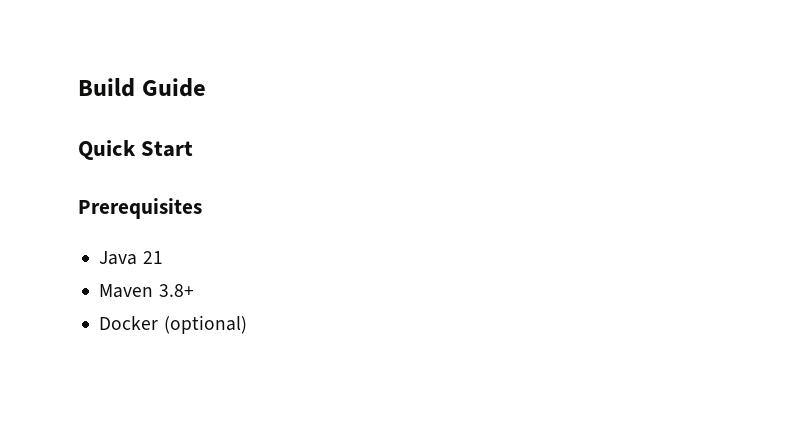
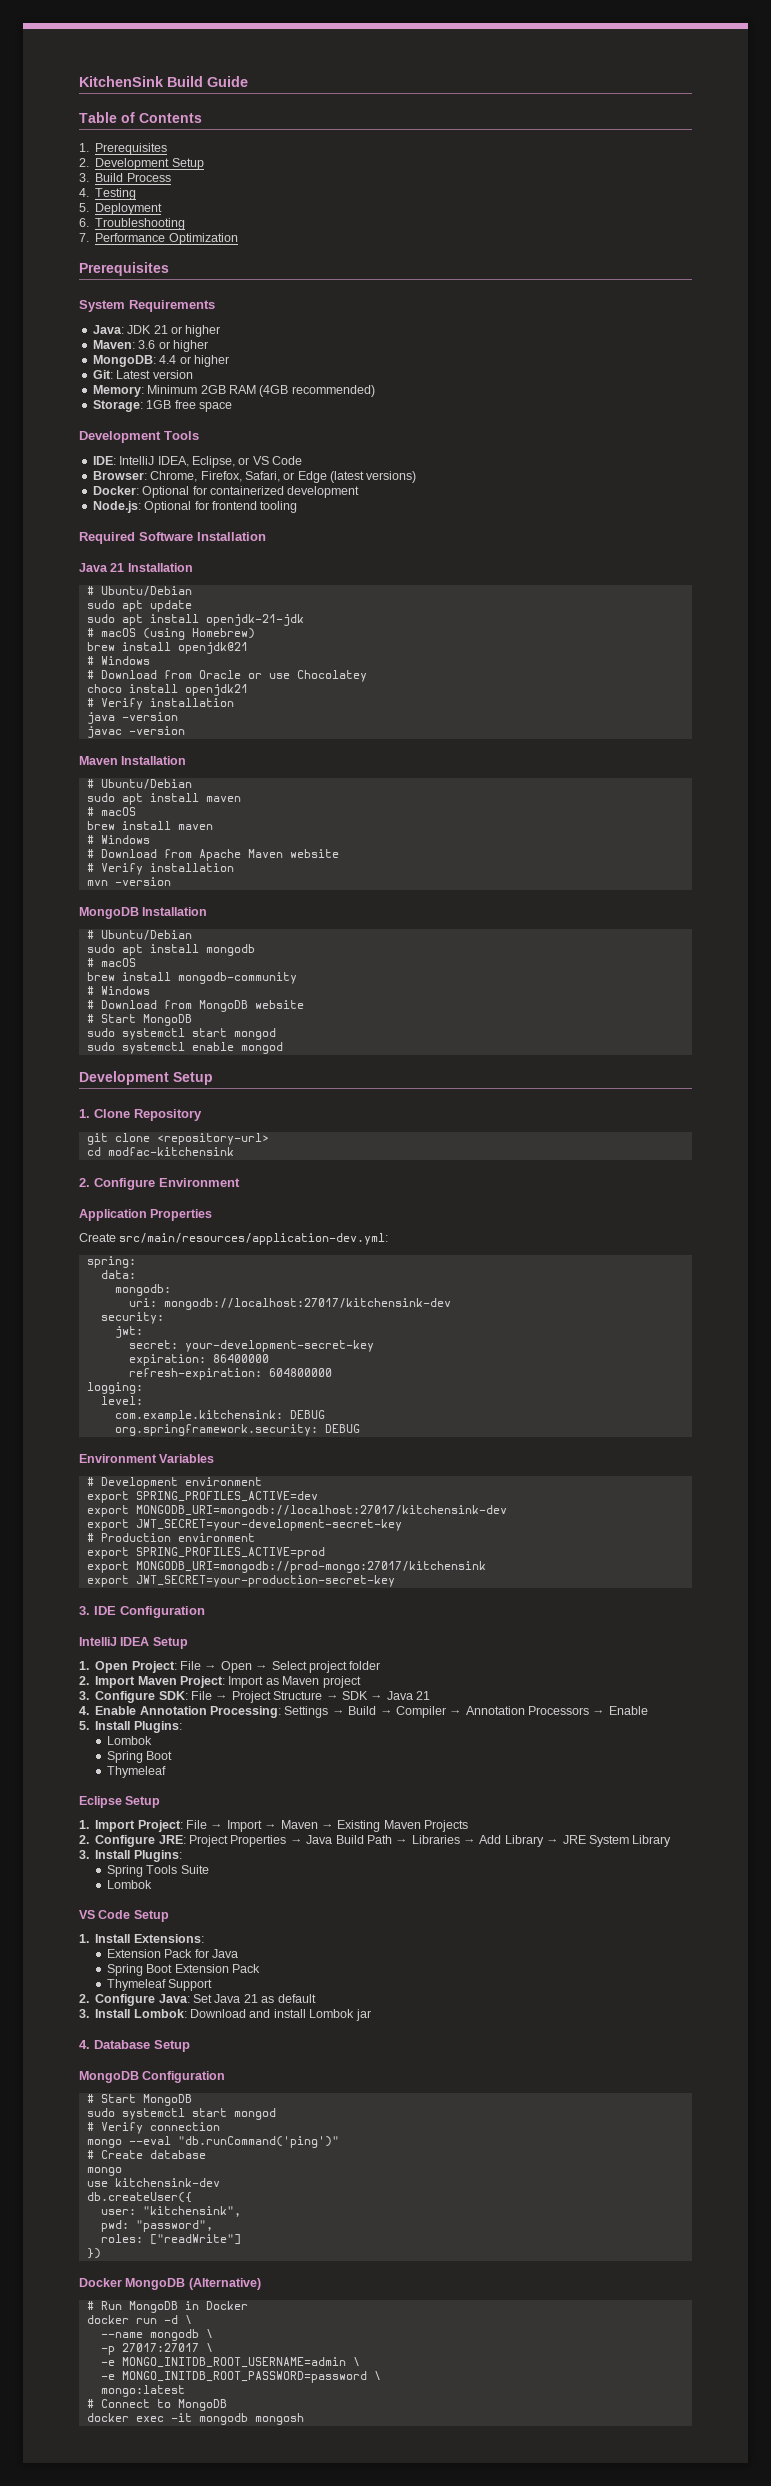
(78, 87) none -> [79,76,164,87] KitchenSink
[78,140,194,160] [78,198,202,219] [99,251,163,265] [99,284,194,298] [99,315,247,334] Quick Start // Prerequisites // Java 21 // Maven 3.8+ // Docker (optional) -> [79,112,202,123] [79,143,168,155] [79,158,204,170] [79,173,171,182] [79,188,137,200] [79,203,163,215] [79,218,186,230] [79,233,238,245] [79,262,169,276] [79,300,215,312] [92,325,221,337] [92,340,208,352] [92,355,229,367] [92,370,193,379] [92,385,375,397] [92,400,232,412] [79,431,199,443] [92,456,302,468] [92,471,417,483] [92,486,360,498] [92,501,298,513] [79,532,266,544] [79,563,193,572] [86,586,192,596] [86,600,192,612] [86,614,304,626] [86,628,255,640] [86,642,248,654] [86,656,150,665] [86,670,367,682] [86,684,248,696] [86,698,234,710] [86,712,178,724] [86,726,185,738] [79,756,187,765] [86,779,192,789] [86,793,241,805] [86,807,136,816] [86,821,213,830] [86,835,150,844] [86,849,339,861] [86,863,234,875] [86,877,171,886] [79,907,208,919] [86,930,192,940] [86,944,255,956] [86,958,136,967] [86,972,297,984] [86,986,150,995] [86,1000,304,1012] [86,1014,192,1026] [86,1028,276,1040] [86,1042,283,1054] [79,1071,213,1085] [79,1109,202,1121] [86,1133,269,1145] [86,1147,234,1156] [79,1178,240,1190] [79,1209,213,1221] [79,1233,389,1245] [86,1256,136,1268] [100,1270,136,1279] [114,1284,171,1296] [128,1298,451,1310] [100,1312,164,1324] [114,1326,143,1338] [128,1340,374,1352] [128,1354,269,1366] [128,1368,332,1380] [86,1382,143,1394] [100,1396,143,1405] [114,1410,325,1422] [114,1424,360,1436] [79,1454,215,1463] [86,1477,262,1489] [86,1491,318,1503] [86,1505,507,1517] [86,1519,402,1531] [86,1533,255,1542] [86,1547,325,1559] [86,1561,486,1573] [86,1575,395,1587] [79,1606,205,1618] [79,1637,188,1649] [79,1661,381,1673] [79,1676,361,1688] [79,1691,430,1703] [79,1706,648,1718] [79,1721,182,1733] [106,1736,152,1745] [106,1751,173,1763] [106,1766,166,1778] [79,1796,161,1808] [79,1820,468,1832] [79,1835,672,1847] [79,1850,182,1862] [106,1865,209,1877] [106,1880,152,1889] [79,1910,169,1922] [79,1934,204,1943] [106,1949,238,1958] [106,1964,260,1976] [106,1979,213,1991] [79,1994,316,2006] [79,2009,371,2021] [79,2040,190,2052] [79,2071,226,2083] [86,2094,192,2106] [86,2108,276,2120] [86,2122,220,2134] [86,2136,339,2148] [86,2150,206,2159] [86,2167,122,2176] [86,2178,220,2187] [86,2192,192,2203] [100,2206,241,2217] [100,2220,213,2232] [100,2234,241,2245] [86,2248,101,2259] [79,2278,261,2290] [86,2301,248,2313] [86,2315,192,2324] [100,2329,213,2341] [100,2343,213,2355] [100,2357,360,2368] [100,2371,381,2383] [100,2385,185,2397] [86,2399,227,2411] [86,2413,304,2425] Table of Contents // 1. Prerequisites // 2. Development Setup // 3. Build Process // 4. Testing // 5. Deployment // 6. Troubleshooting // 7. Performance Optimization // Prerequisites // System Requirements // Java: JDK 21 or higher // Maven: 3.6 or higher // MongoDB: 4.4 or higher // Git: Latest version // Memory: Minimum 2GB RAM (4GB recommended) // Storage: 1GB free space // Development Tools // IDE: IntelliJ IDEA, Eclipse, or VS Code // Browser: Chrome, Firefox, Safari, or Edge (latest versions) // Docker: Optional for containerized development // Node.js: Optional for frontend tooling // Required Software Installation // Java 21 Installation // # Ubuntu/Debian // sudo apt update // sudo apt install openjdk-21-jdk // # macOS (using Homebrew) // brew install openjdk@21 // # Windows // # Download from Oracle or use Chocolatey // choco install openjdk21 // # Verify installation // java -version // javac -version // Maven Installation // # Ubuntu/Debian // sudo apt install maven // # macOS // brew install maven // # Windows // # Download from Apache Maven website // # Verify installation // mvn -version // MongoDB Installation // # Ubuntu/Debian // sudo apt install mongodb // # macOS // brew install mongodb-community // # Windows // # Download from MongoDB website // # Start MongoDB // sudo systemctl start mongod // sudo systemctl enable mongod // Development Setup // 1. Clone Repository // git clone <repository-url> // cd modfac-kitchensink // 2. Configure Environment // Application Properties // Create src/main/resources/application-dev.yml: // spring: // data: // mongodb: // uri: mongodb://localhost:27017/kitchensink-dev // security: // jwt: // secret: your-development-secret-key // expiration: 86400000 // refresh-expiration: 604800000 // logging: // level: // com.example.kitchensink: DEBUG // org.springframework.security: DEBUG // Environment Variables // # Development environment // export SPRING_PROFILES_ACTIVE=dev // export MONGODB_URI=mongodb://localhost:27017/kitchensink-dev // export JWT_SECRET=your-development-secret-key // # Production environment // export SPRING_PROFILES_ACTIVE=prod // export MONGODB_URI=mongodb://prod-mongo:27017/kitchensink // export JWT_SECRET=your-production-secret-key // 3. IDE Configuration // IntelliJ IDEA Setup // 1. Open Project: File → Open → Select project folder // 2. Import Maven Project: Import as Maven project // 3. Configure SDK: File → Project Structure → SDK → Java 21 // 4. Enable Annotation Processing: Settings → Build → Compiler → Annotation Processors → Enable // 5. Install Plugins: // Lombok // Spring Boot // Thymeleaf // Eclipse Setup // 1. Import Project: File → Import → Maven → Existing Maven Projects // 2. Configure JRE: Project Properties → Java Build Path → Libraries → Add Library → JRE System Library // 3. Install Plugins: // Spring Tools Suite // Lombok // VS Code Setup // 1. Install Extensions: // Extension Pack for Java // Spring Boot Extension Pack // Thymeleaf Support // 2. Configure Java: Set Java 21 as default // 3. Install Lombok: Download and install Lombok jar // 4. Database Setup // MongoDB Configuration // # Start MongoDB // sudo systemctl start mongod // # Verify connection // mongo --eval "db.runCommand('ping')" // # Create database // mongo // use kitchensink-dev // db.createUser({ // user: "kitchensink", // pwd: "password", // roles: ["readWrite"] // }) // Docker MongoDB (Alternative) // # Run MongoDB in Docker // docker run -d \ // --name mongodb \ // -p 27017:27017 \ // -e MONGO_INITDB_ROOT_USERNAME=admin \ // -e MONGO_INITDB_ROOT_PASSWORD=password \ // mongo:latest // # Connect to MongoDB // docker exec -it mongodb mongosh

